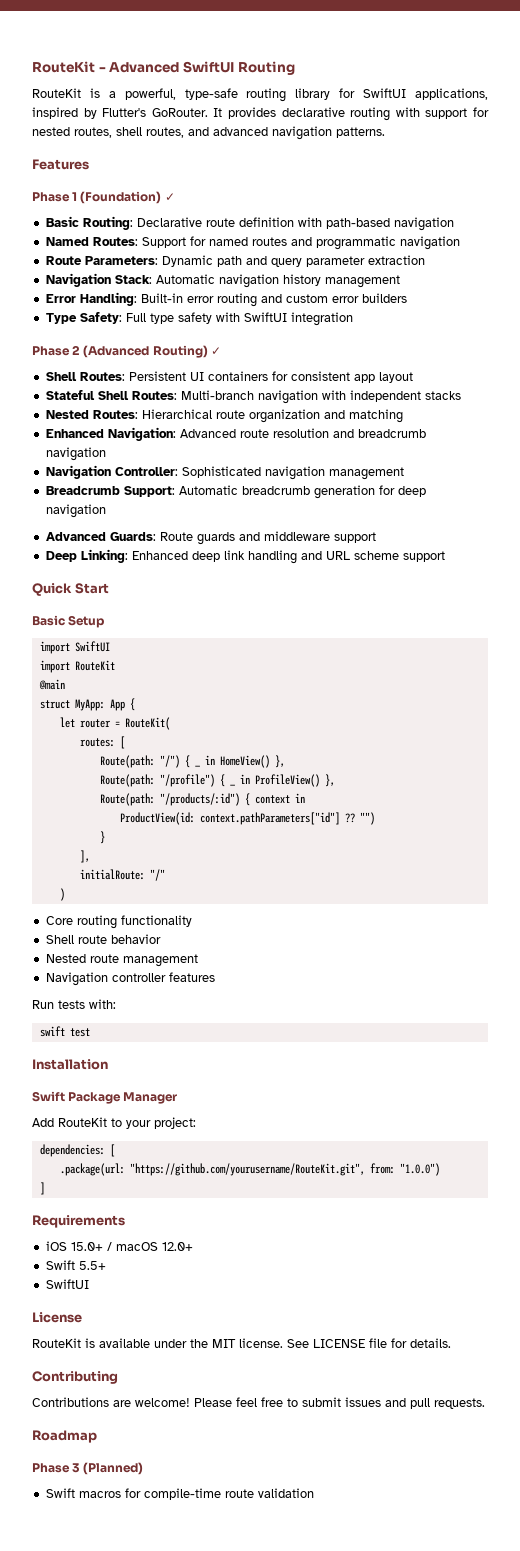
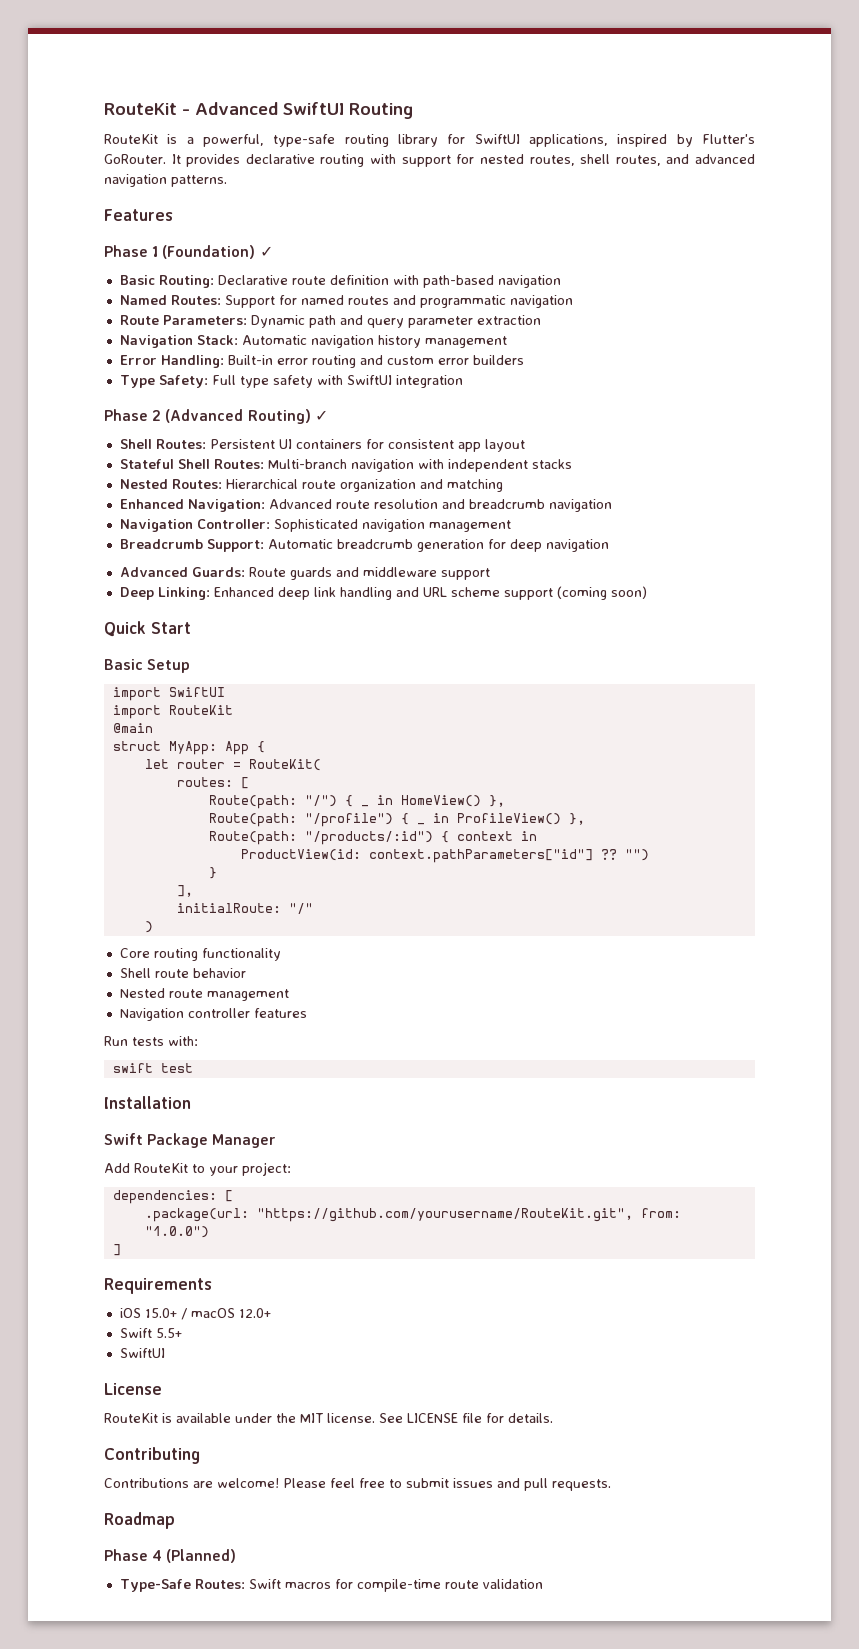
(445, 556) none -> [556,586,647,600] (coming soon)
[72,1463,81,1473] 3 -> [152,1550,163,1561] 4
(144, 1468) none -> [119,1579,245,1592] Type-Safe Routes:

